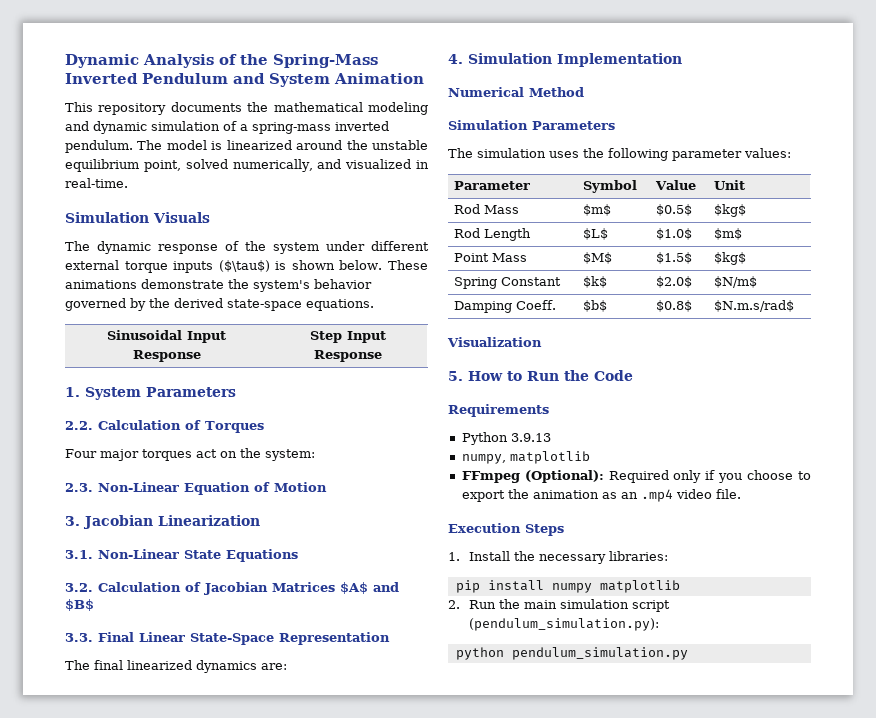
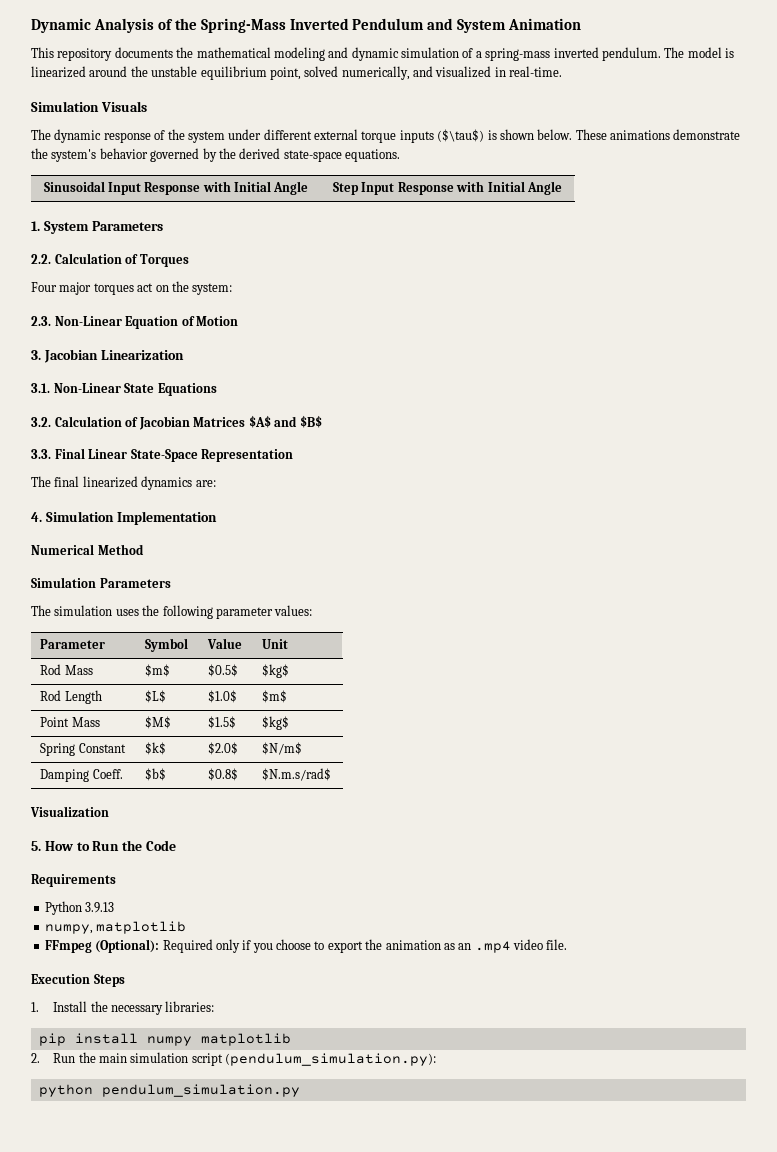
(201, 356) none -> [202,181,309,195] with Initial Angle
(382, 356) none -> [456,181,562,195] with Initial Angle

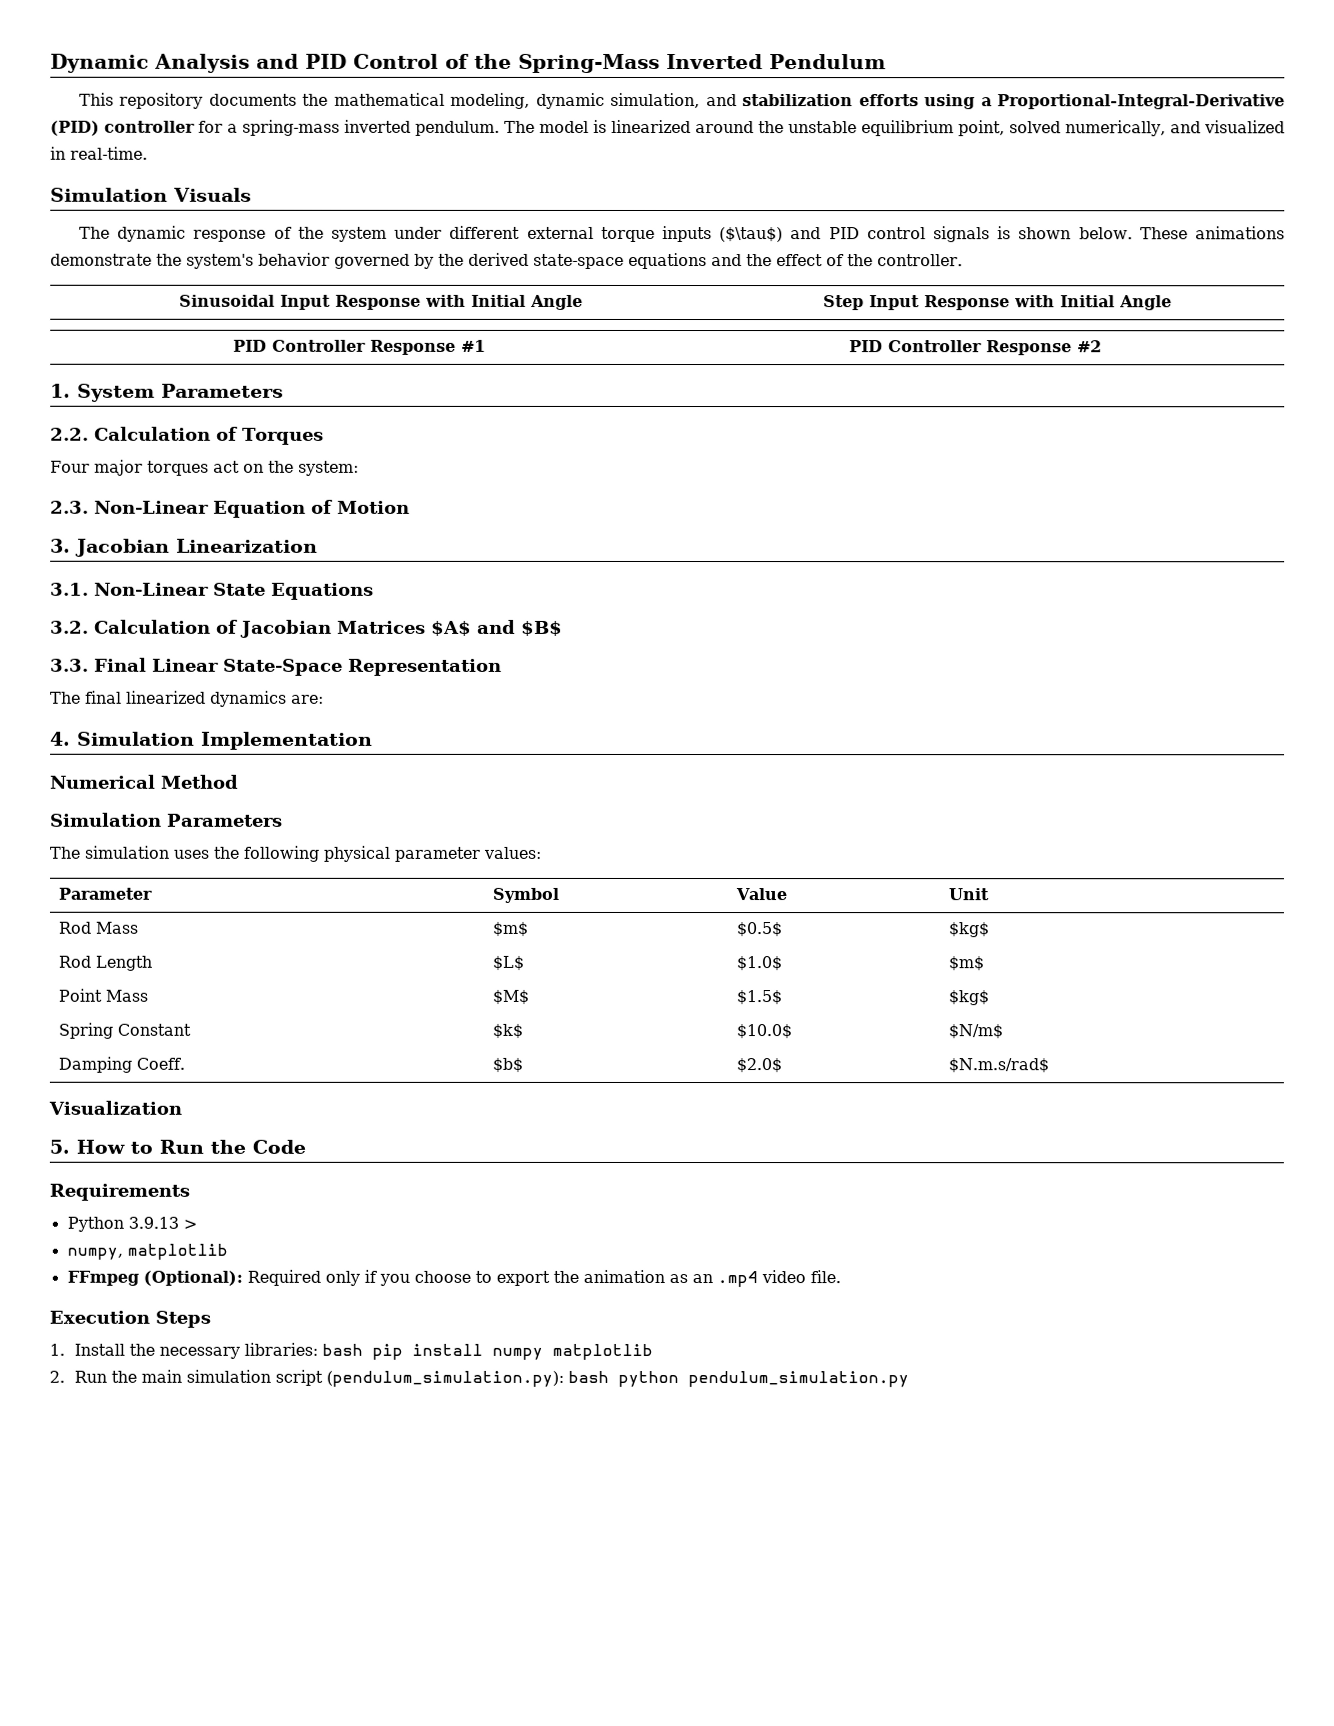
(154, 25) none -> [256,53,439,69] and PID Control
[427,18,582,33] and System Animation -> (886, 62) none
[273,47,474,61] modeling and dynamic simulation of -> [450,92,1285,110] [50,120,224,136] modeling, dynamic simulation, and stabilization efforts using a Proportional-Integral-Derivative (PID) controller for
(485, 135) none -> [790,226,991,243] and PID control signals
[345,149,400,162] equations. -> [628,252,963,270] equations and the effect of the controller.
(562, 188) none -> [232,339,486,355] [849,340,1102,356] // PID Controller Response #1 | PID Controller Response #2
(213, 612) none -> [324,845,391,862] physical
[208,742,239,755] $2.0$ -> [735,1024,792,1040] $10.0$
[208,768,239,781] $0.8$ -> [735,1058,782,1074] $2.0$
(115, 907) none -> [182,1219,197,1229] >
(215, 1006) // -> [322,1343,364,1356] bash
(437, 1059) // -> [568,1370,610,1383] bash

